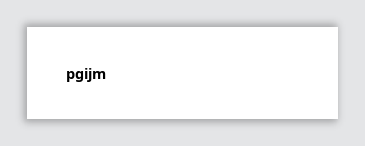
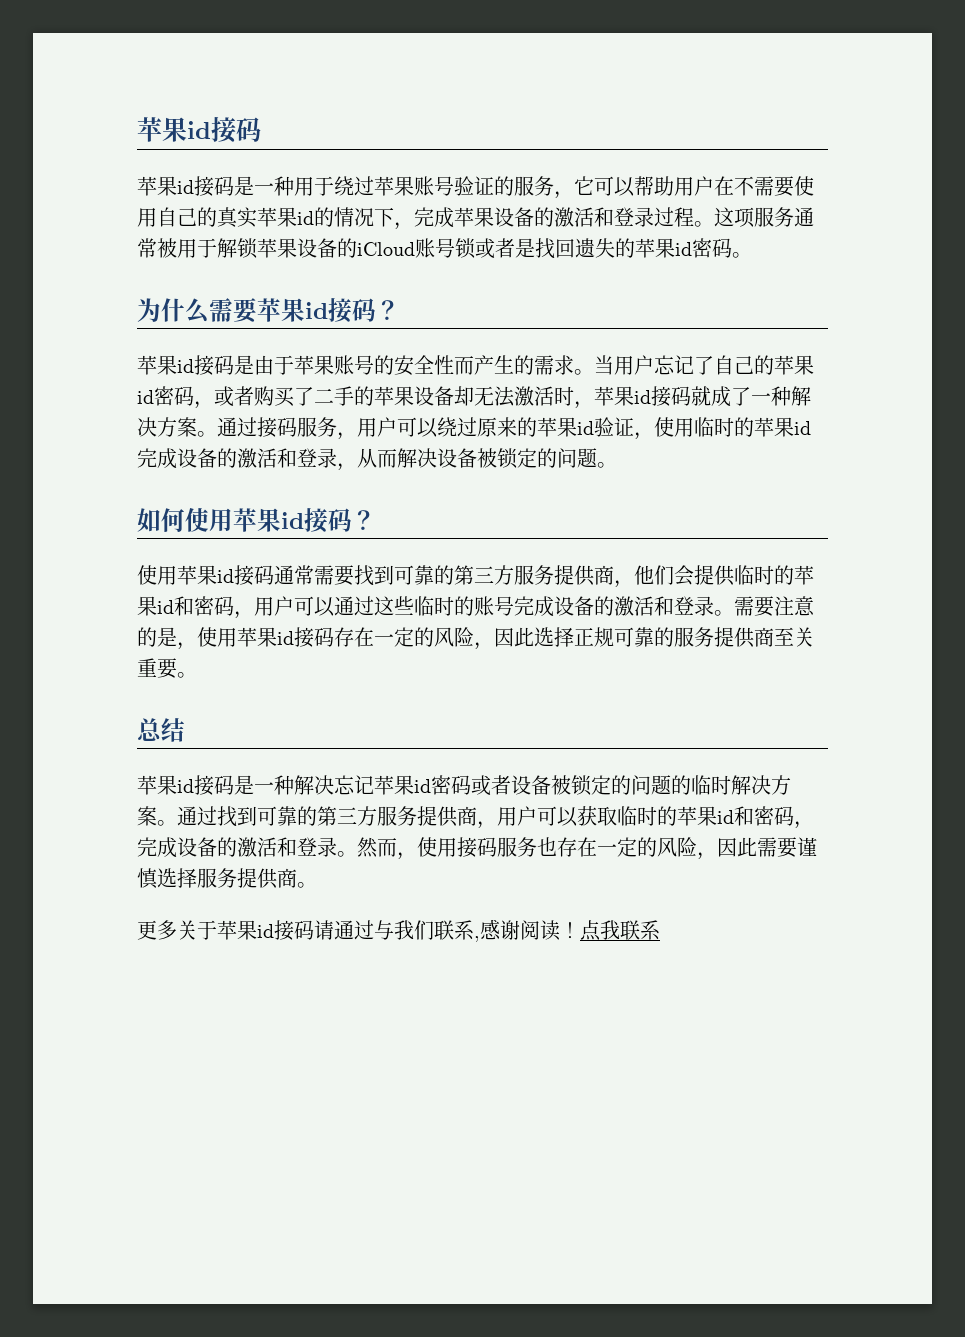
[66,68,106,82] pgijm -> [137,117,261,143] [137,176,814,199] [137,207,814,230] [137,238,752,259] [137,298,400,324] [137,355,814,376] [137,386,811,409] [137,417,811,440] [137,448,617,471] [137,508,376,533] [137,565,814,588] [137,596,815,619] [137,627,814,650] [137,658,197,679] [137,718,185,742] [137,775,791,796] [137,806,814,829] [137,837,817,860] [137,868,317,889] [137,919,660,942] 苹果id接码 // 苹果id接码是一种用于绕过苹果账号验证的服务，它可以帮助用户在不需要使用自己的真实苹果id的情况下，完成苹果设备的激活和登录过程。这项服务通常被用于解锁苹果设备的iCloud账号锁或者是找回遗失的苹果id密码。 // 为什么需要苹果id接码？ // 苹果id接码是由于苹果账号的安全性而产生的需求。当用户忘记了自己的苹果id密码，或者购买了二手的苹果设备却无法激活时，苹果id接码就成了一种解决方案。通过接码服务，用户可以绕过原来的苹果id验证，使用临时的苹果id完成设备的激活和登录，从而解决设备被锁定的问题。 // 如何使用苹果id接码？ // 使用苹果id接码通常需要找到可靠的第三方服务提供商，他们会提供临时的苹果id和密码，用户可以通过这些临时的账号完成设备的激活和登录。需要注意的是，使用苹果id接码存在一定的风险，因此选择正规可靠的服务提供商至关重要。 // 总结 // 苹果id接码是一种解决忘记苹果id密码或者设备被锁定的问题的临时解决方案。通过找到可靠的第三方服务提供商，用户可以获取临时的苹果id和密码，完成设备的激活和登录。然而，使用接码服务也存在一定的风险，因此需要谨慎选择服务提供商。 // 更多关于苹果id接码请通过与我们联系,感谢阅读！点我联系

